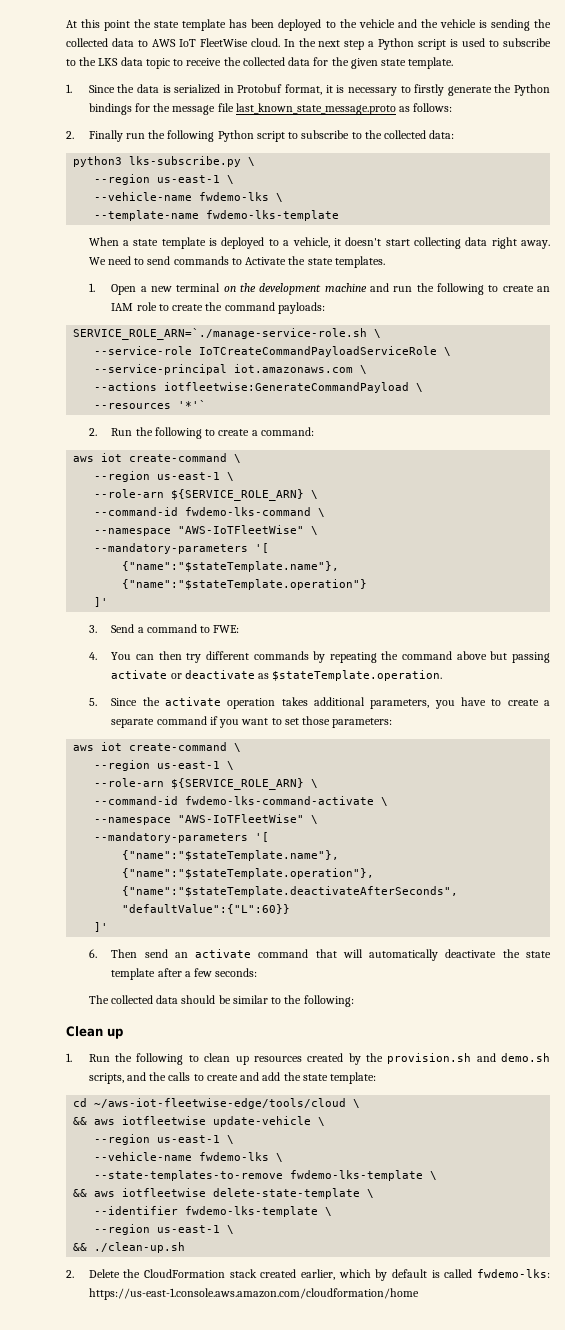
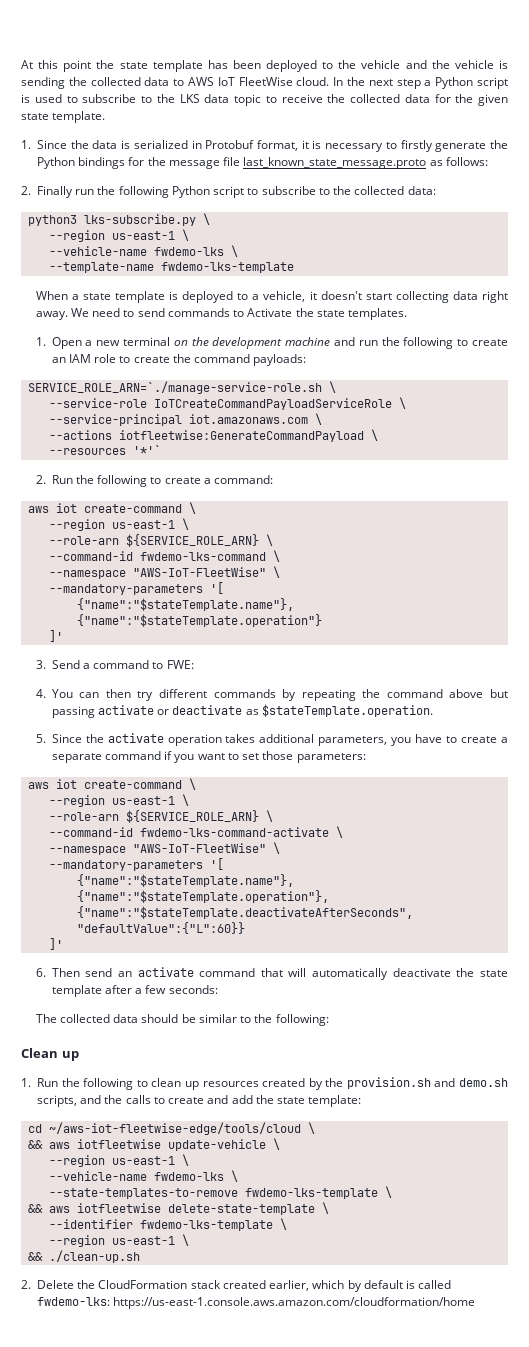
[178,525,305,534] "AWS-IoTFleetWise" -> [133,567,267,577] "AWS-IoT-FleetWise"
[178,814,305,823] "AWS-IoTFleetWise" -> [133,843,267,853] "AWS-IoT-FleetWise"

